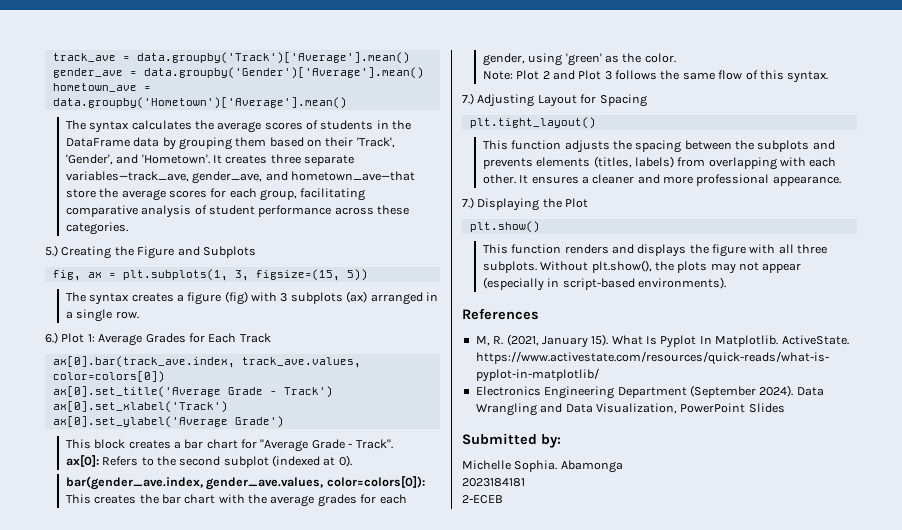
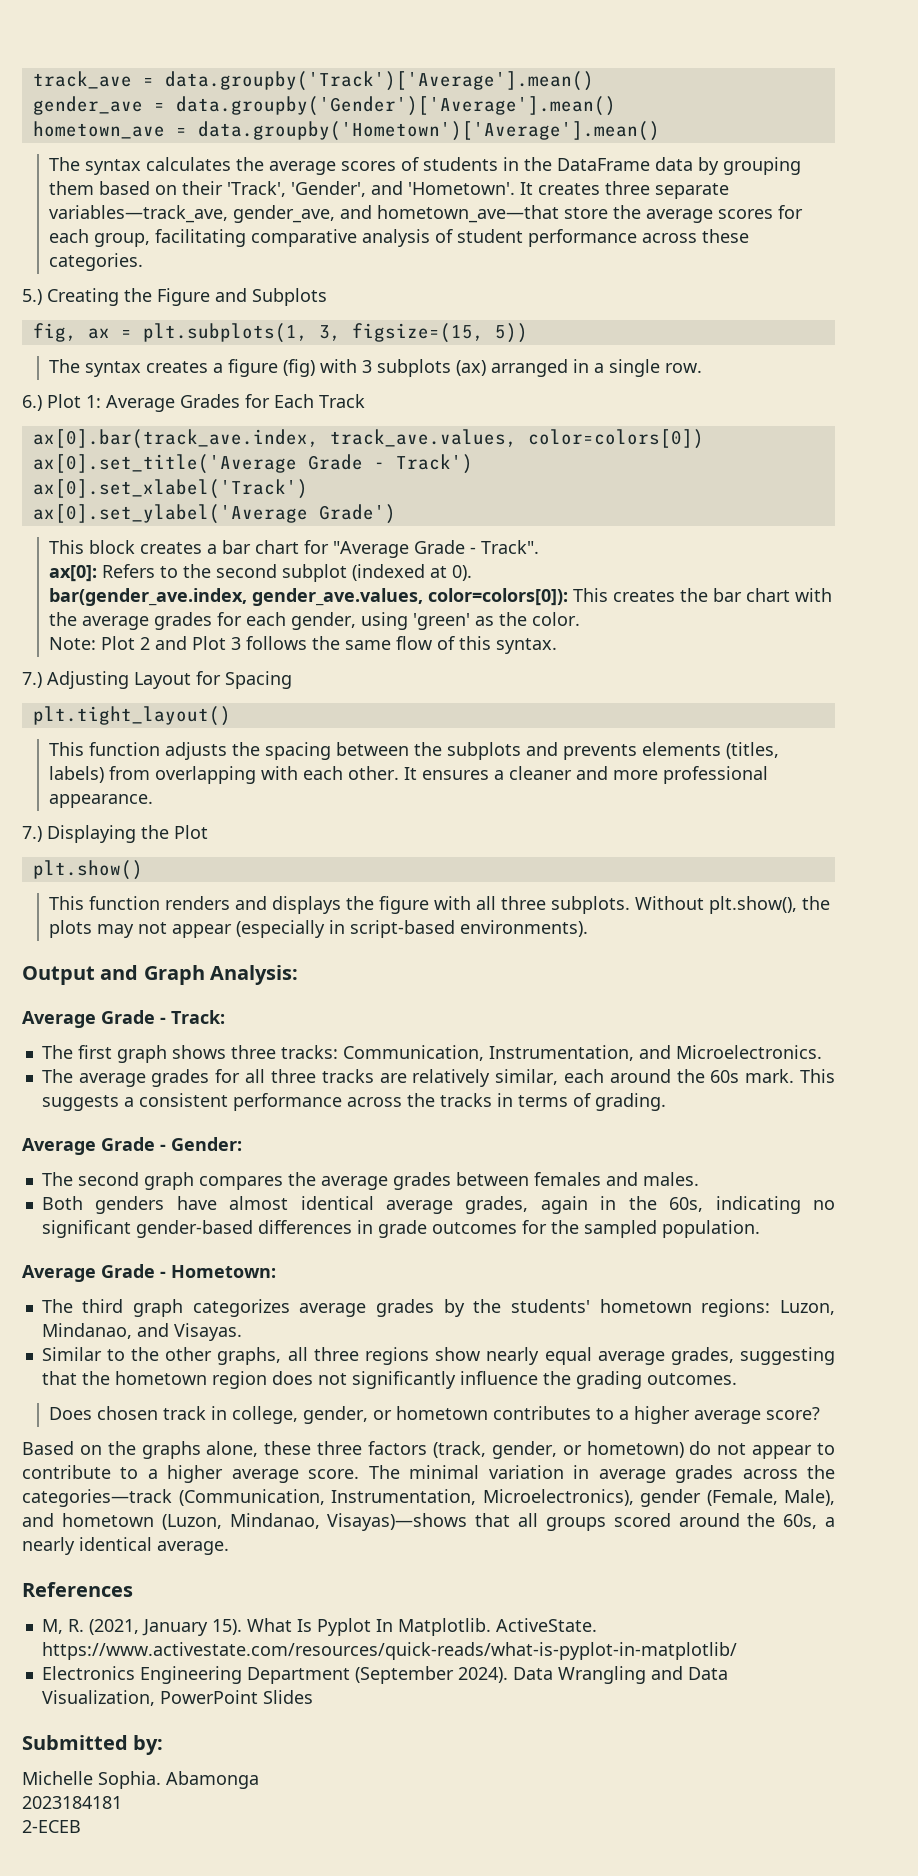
(726, 283) none -> [22,965,299,985] [22,1010,225,1028] [41,1045,822,1063] [41,1069,836,1087] [41,1093,666,1111] [22,1137,242,1155] [41,1172,699,1190] [41,1196,836,1214] [41,1220,760,1238] [22,1264,276,1282] [41,1299,836,1317] [41,1323,242,1341] [41,1347,835,1365] [41,1371,737,1389] [49,1406,821,1424] [22,1441,836,1459] [22,1465,835,1483] [22,1489,835,1507] [22,1513,836,1531] [22,1537,229,1555] // Output and Graph Analysis: // Average Grade - Track: // The first graph shows three tracks: Communication, Instrumentation, and Microelectronics. // The average grades for all three tracks are relatively similar, each around the 60s mark. This suggests a consistent performance across the tracks in terms of grading. // Average Grade - Gender: // The second graph compares the average grades between females and males. // Both genders have almost identical average grades, again in the 60s, indicating no significant gender-based differences in grade outcomes for the sampled population. // Average Grade - Hometown: // The third graph categorizes average grades by the students' hometown regions: Luzon, Mindanao, and Visayas. // Similar to the other graphs, all three regions show nearly equal average grades, suggesting that the hometown region does not significantly influence the grading outcomes. // Does chosen track in college, gender, or hometown contributes to a higher average score? // Based on the graphs alone, these three factors (track, gender, or hometown) do not appear to contribute to a higher average score. The minimal variation in average grades across the categories—track (Communication, Instrumentation, Microelectronics), gender (Female, Male), and hometown (Luzon, Mindanao, Visayas)—shows that all groups scored around the 60s, a nearly identical average.

